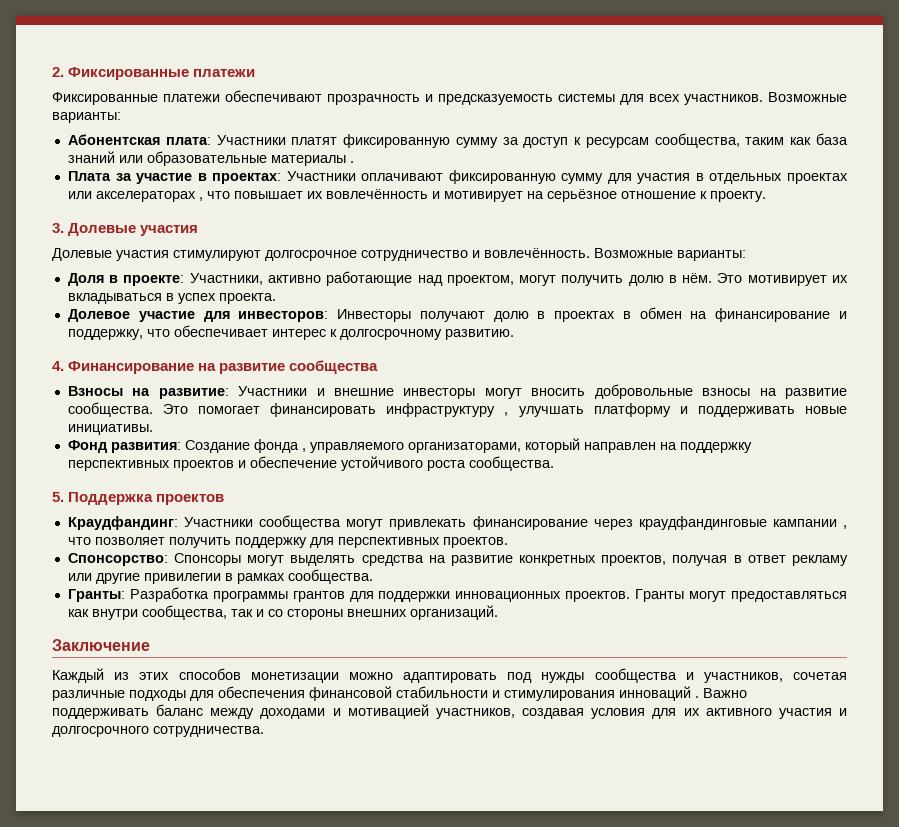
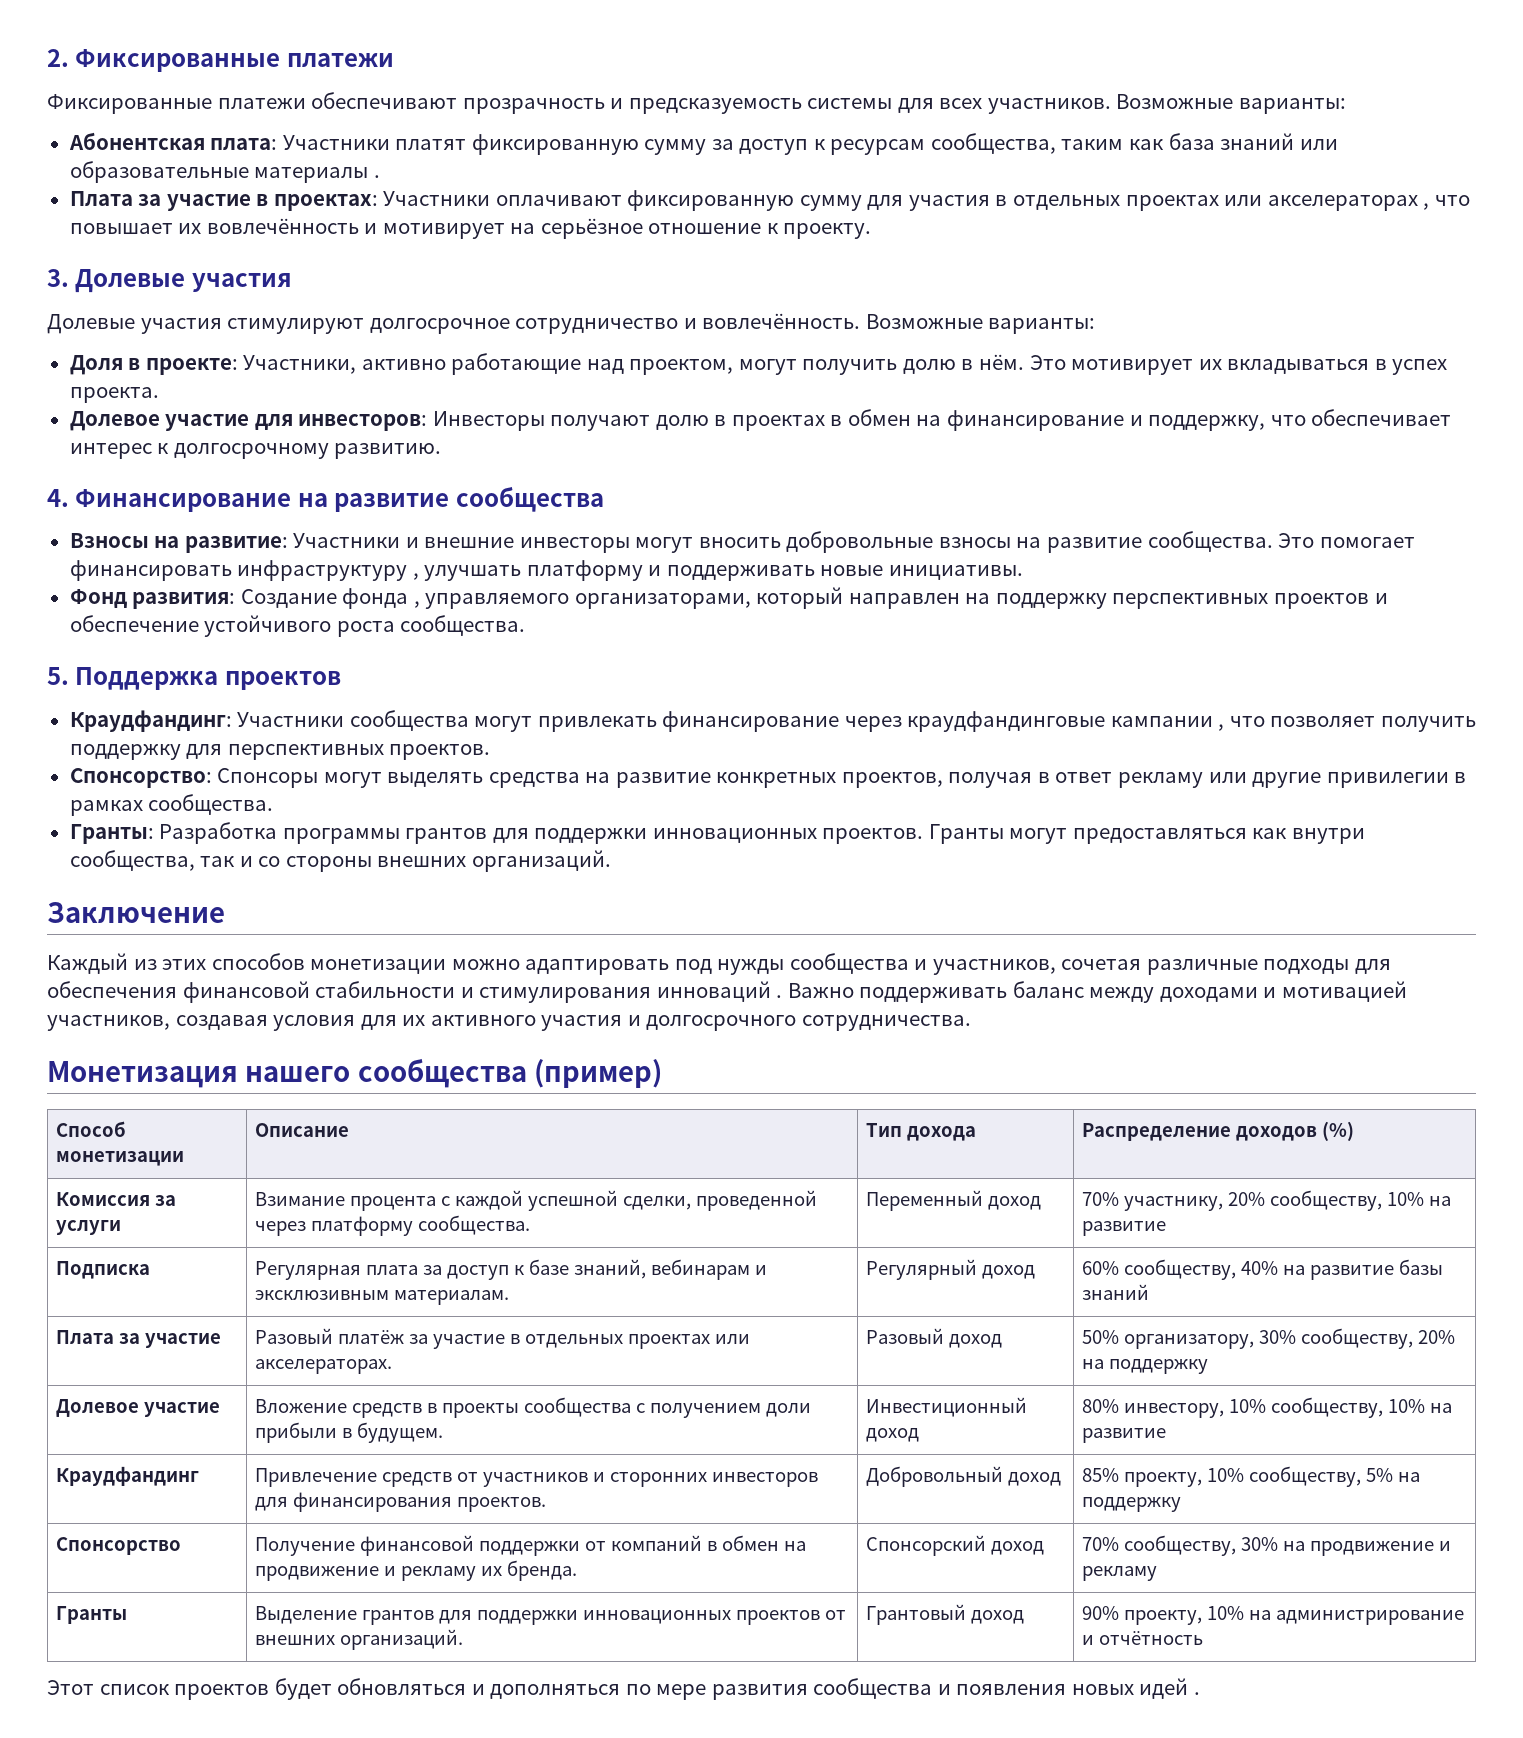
(264, 731) none -> [47,1058,663,1088] [56,1121,127,1137] [56,1151,185,1166] [255,1123,350,1137] [866,1123,977,1141] [1082,1121,1355,1141] [56,1192,177,1206] [56,1220,122,1235] [255,1190,818,1211] [255,1215,531,1236] [866,1190,1042,1211] [1082,1190,1452,1211] [1082,1221,1167,1236] [56,1261,151,1279] [255,1259,768,1280] [255,1290,510,1305] [866,1259,1036,1280] [1082,1259,1444,1280] [1082,1284,1150,1300] [56,1330,222,1348] [255,1328,751,1349] [255,1359,393,1374] [866,1328,1003,1348] [1082,1328,1456,1349] [1082,1359,1209,1374] [56,1399,221,1417] [255,1397,812,1418] [255,1422,444,1443] [866,1397,1028,1417] [866,1428,920,1442] [1082,1397,1453,1418] [1082,1428,1167,1443] [56,1466,200,1486] [255,1468,819,1487] [255,1492,547,1512] [866,1466,1062,1487] [1082,1466,1421,1487] [1082,1497,1182,1512] [56,1537,182,1555] [255,1535,807,1556] [255,1560,578,1581] [866,1535,1045,1556] [1082,1535,1452,1556] [1082,1566,1158,1581] [56,1606,128,1624] [255,1606,847,1625] [255,1629,464,1650] [866,1604,1025,1625] [1082,1606,1465,1625] [1082,1631,1204,1645] [47,1678,1201,1700] // Монетизация нашего сообщества (пример) // Способ монетизации | Описание | Тип дохода | Распределение доходов (%) // Комиссия за услуги | Взимание процента с каждой успешной сделки, проведенной через платформу сообщества. | Переменный доход | 70% участнику, 20% сообществу, 10% на развитие // Подписка | Регулярная плата за доступ к базе знаний, вебинарам и эксклюзивным материалам. | Регулярный доход | 60% сообществу, 40% на развитие базы знаний // Плата за участие | Разовый платёж за участие в отдельных проектах или акселераторах. | Разовый доход | 50% организатору, 30% сообществу, 20% на поддержку // Долевое участие | Вложение средств в проекты сообщества с получением доли прибыли в будущем. | Инвестиционный доход | 80% инвестору, 10% сообществу, 10% на развитие // Краудфандинг | Привлечение средств от участников и сторонних инвесторов для финансирования проектов. | Добровольный доход | 85% проекту, 10% сообществу, 5% на поддержку // Спонсорство | Получение финансовой поддержки от компаний в обмен на продвижение и рекламу их бренда. | Спонсорский доход | 70% сообществу, 30% на продвижение и рекламу // Гранты | Выделение грантов для поддержки инновационных проектов от внешних организаций. | Грантовый доход | 90% проекту, 10% на администрирование и отчётность // Этот список проектов будет обновляться и дополняться по мере развития сообщества и появления новых идей .

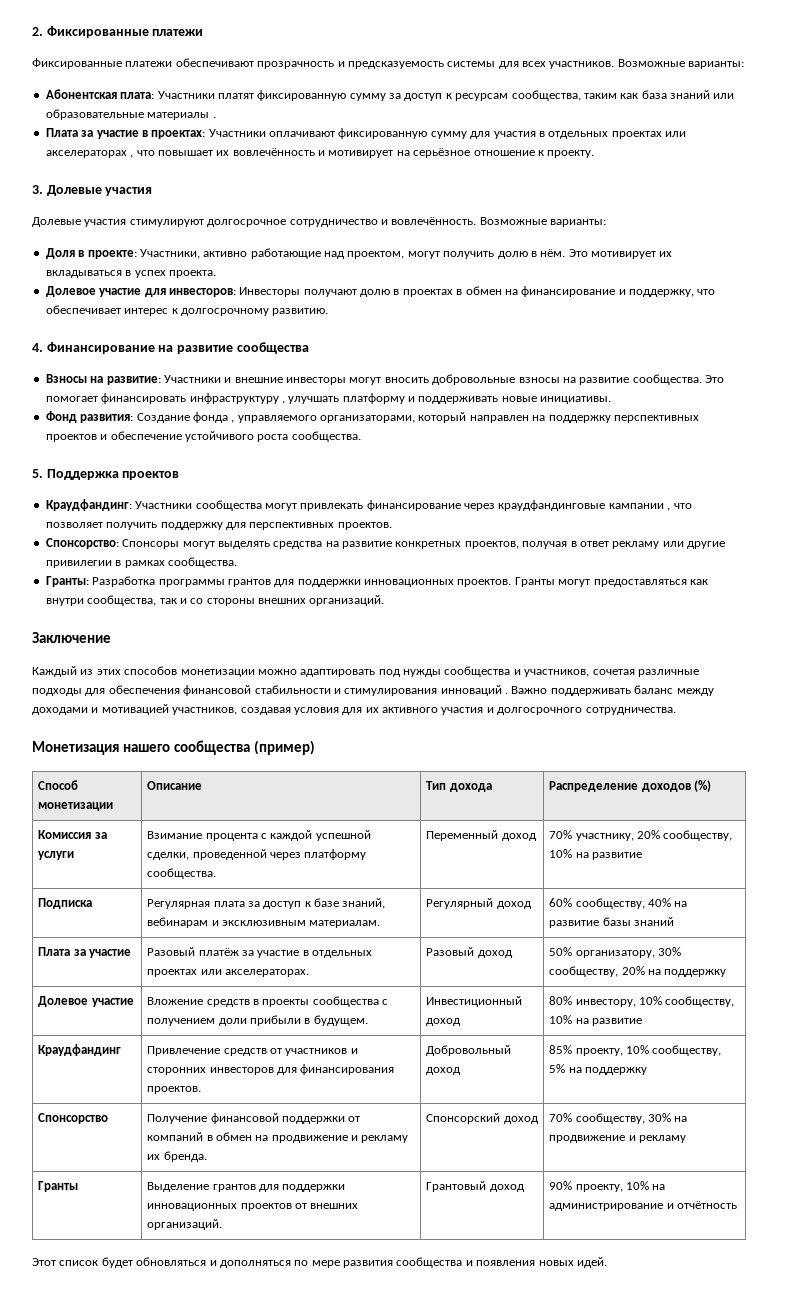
[174,1684,270,1700] проектов -> (99, 1263) none
[1139,1678,1201,1699] идей . -> [576,1257,607,1268] идей.

